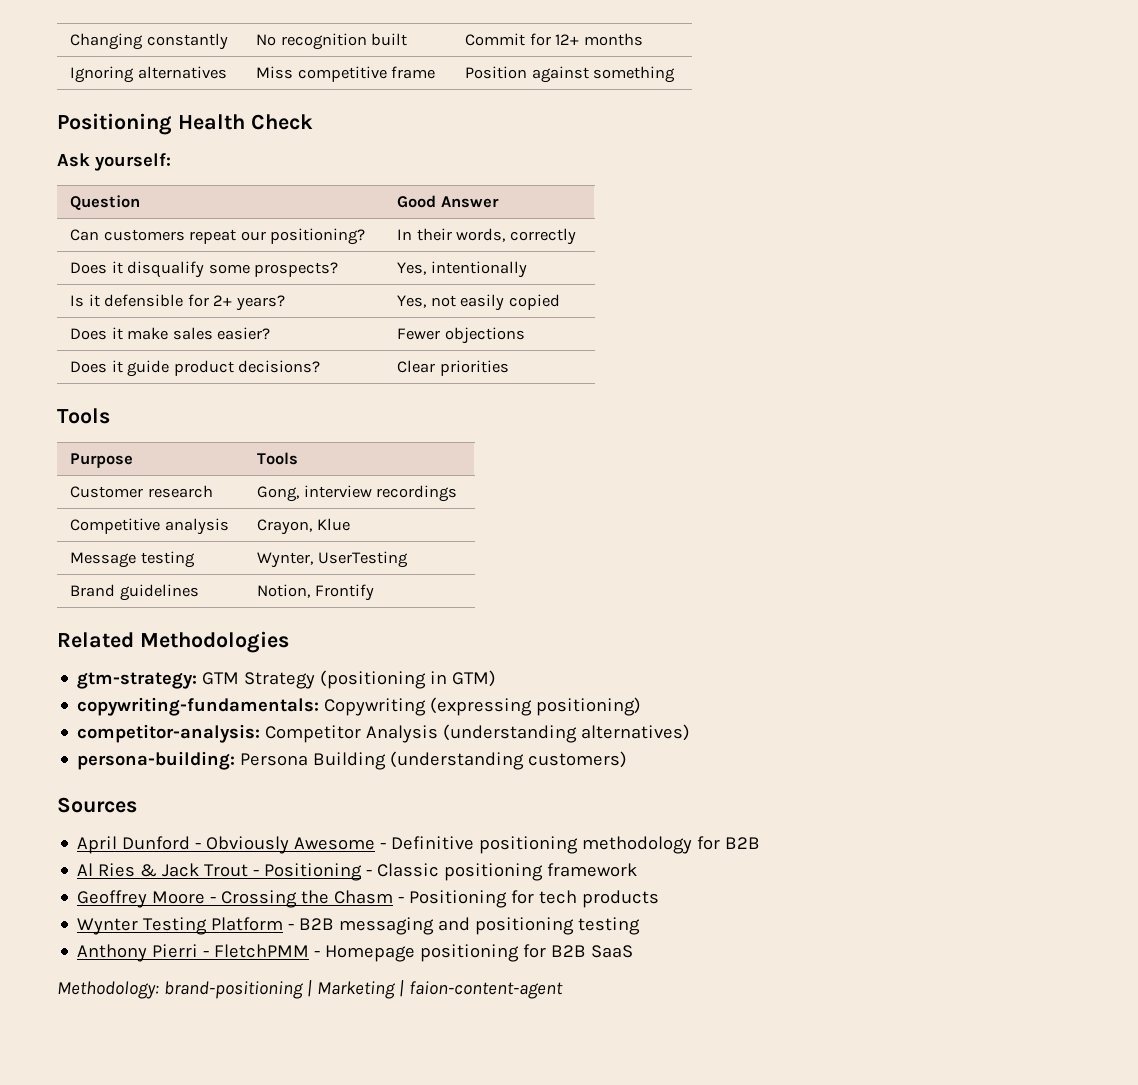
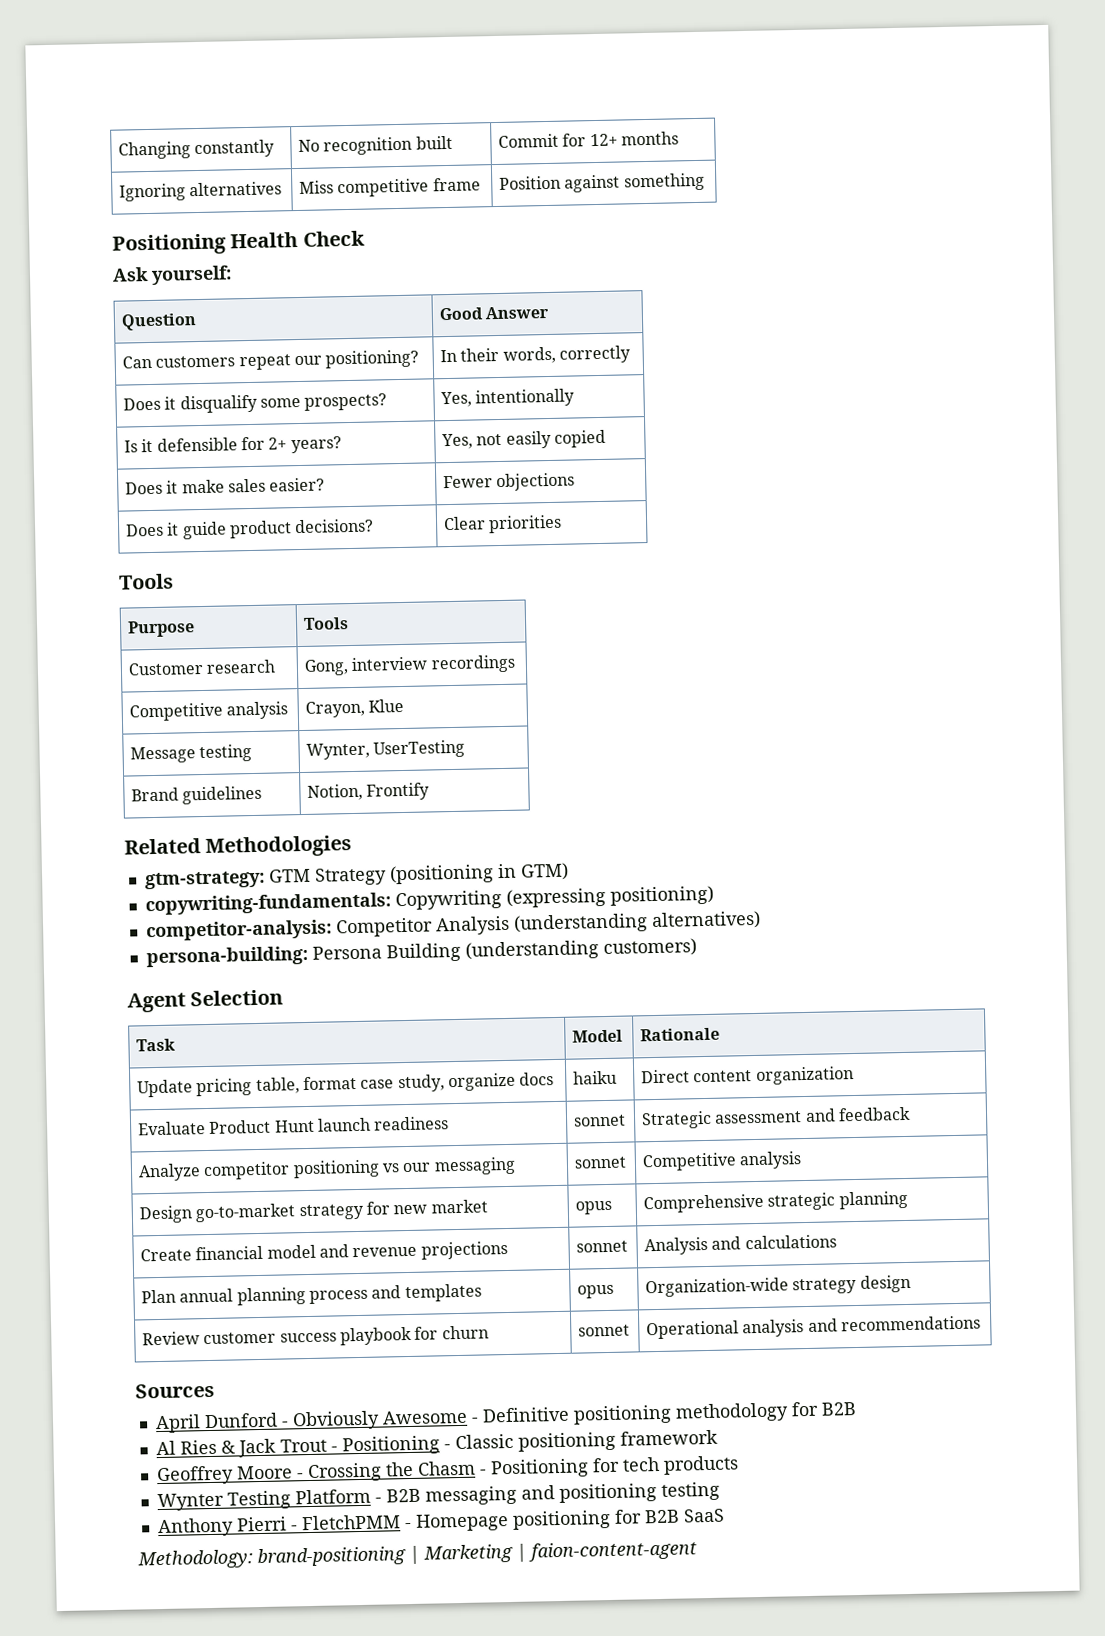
(628, 759) none -> [127,989,284,1013] [135,1038,176,1052] [571,1029,623,1043] [639,1027,720,1042] [136,1072,555,1098] [572,1070,617,1085] [640,1066,854,1085] [137,1116,450,1136] [572,1114,626,1127] [640,1106,911,1130] [137,1156,516,1182] [573,1156,627,1169] [641,1151,803,1172] [138,1199,488,1224] [574,1200,612,1215] [642,1190,908,1214] [139,1240,508,1262] [575,1240,628,1253] [643,1234,837,1256] [140,1283,482,1306] [576,1284,614,1299] [644,1274,911,1298] [141,1325,489,1346] [577,1324,630,1337] [645,1315,981,1340] // Agent Selection // Task | Model | Rationale // Update pricing table, format case study, organize docs | haiku | Direct content organization // Evaluate Product Hunt launch readiness | sonnet | Strategic assessment and feedback // Analyze competitor positioning vs our messaging | sonnet | Competitive analysis // Design go-to-market strategy for new market | opus | Comprehensive strategic planning // Create financial model and revenue projections | sonnet | Analysis and calculations // Plan annual planning process and templates | opus | Organization-wide strategy design // Review customer success playbook for churn | sonnet | Operational analysis and recommendations

